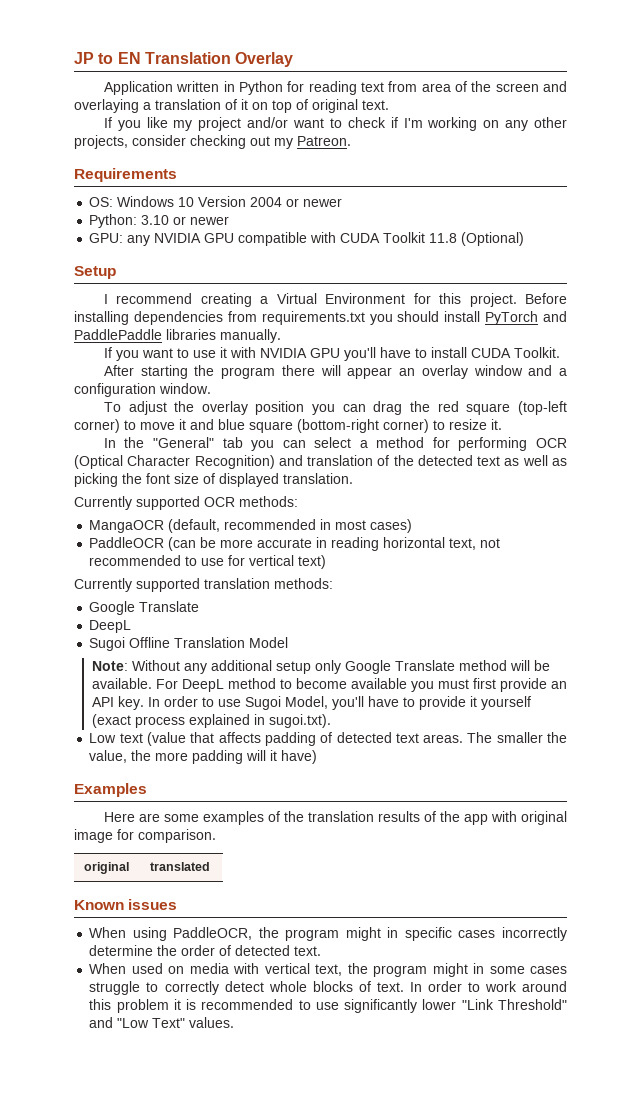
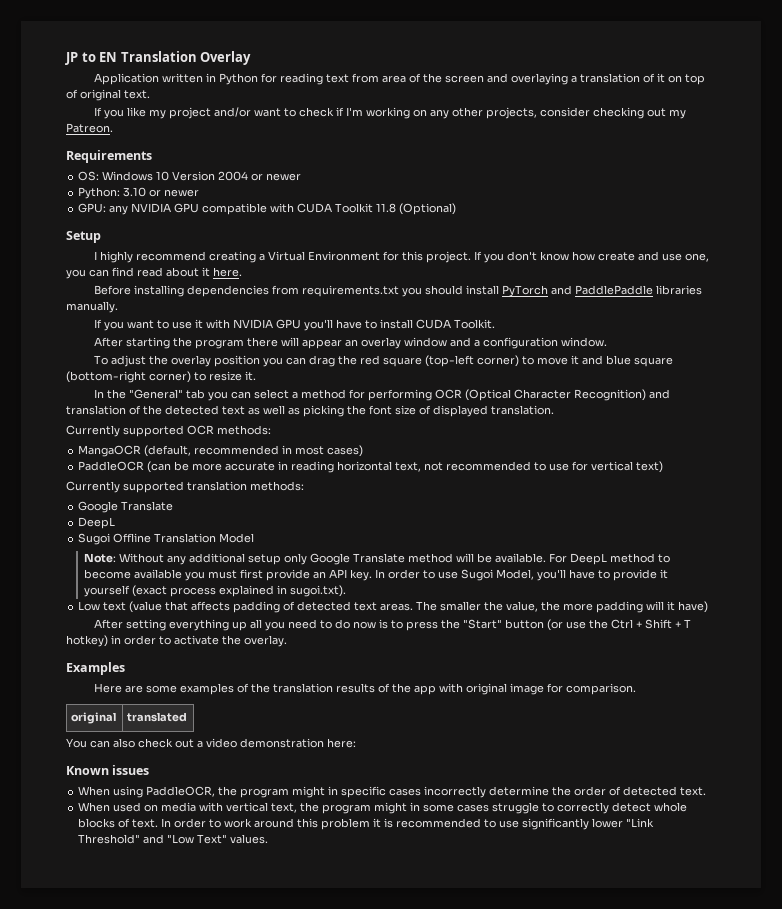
(108, 299) none -> [99,251,133,263] highly
(517, 300) none -> [473,251,709,263] [66,267,242,279] If you don't know how create and use one, you can find read about it here. //
(318, 757) none -> [93,619,691,631] [66,635,287,647] // After setting everything up all you need to do now is to press the "Start" button (or use the Ctrl + Shift + T hotkey) in order to activate the overlay.
(211, 866) none -> [66,738,356,748] // You can also check out a video demonstration here:

